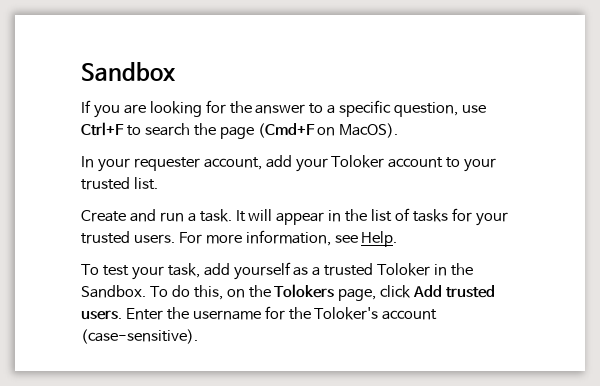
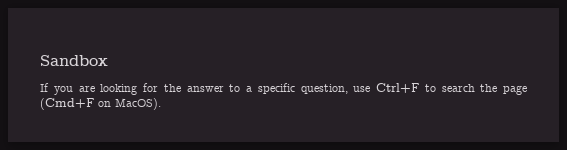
[81,155,497,172] [81,177,158,190] [81,208,508,226] [81,230,398,247] [81,262,474,280] [81,284,496,301] [81,306,438,320] [81,329,198,344] // In your requester account, add your Toloker account to your trusted list. // Create and run a task. It will appear in the list of tasks for your trusted users. For more information, see Help. // To test your task, add yourself as a trusted Toloker in the Sandbox. To do this, on the Tolokers page, click Add trusted users. Enter the username for the Toloker's account (case-sensitive). -> (161, 104) none

